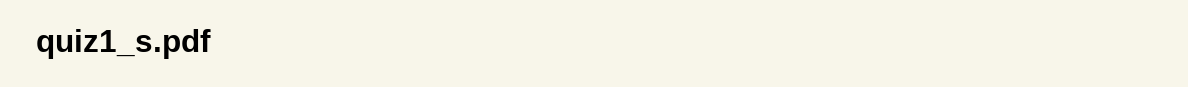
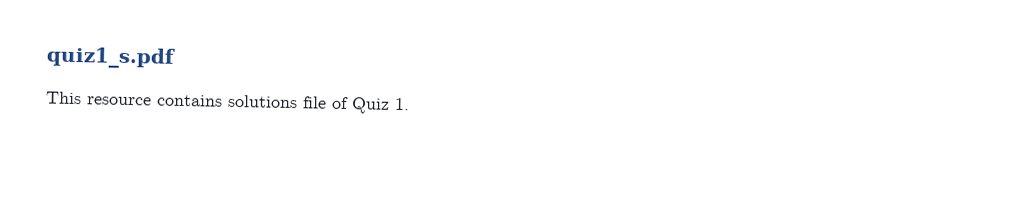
(211, 44) none -> [45,91,410,114] // This resource contains solutions file of Quiz 1.

